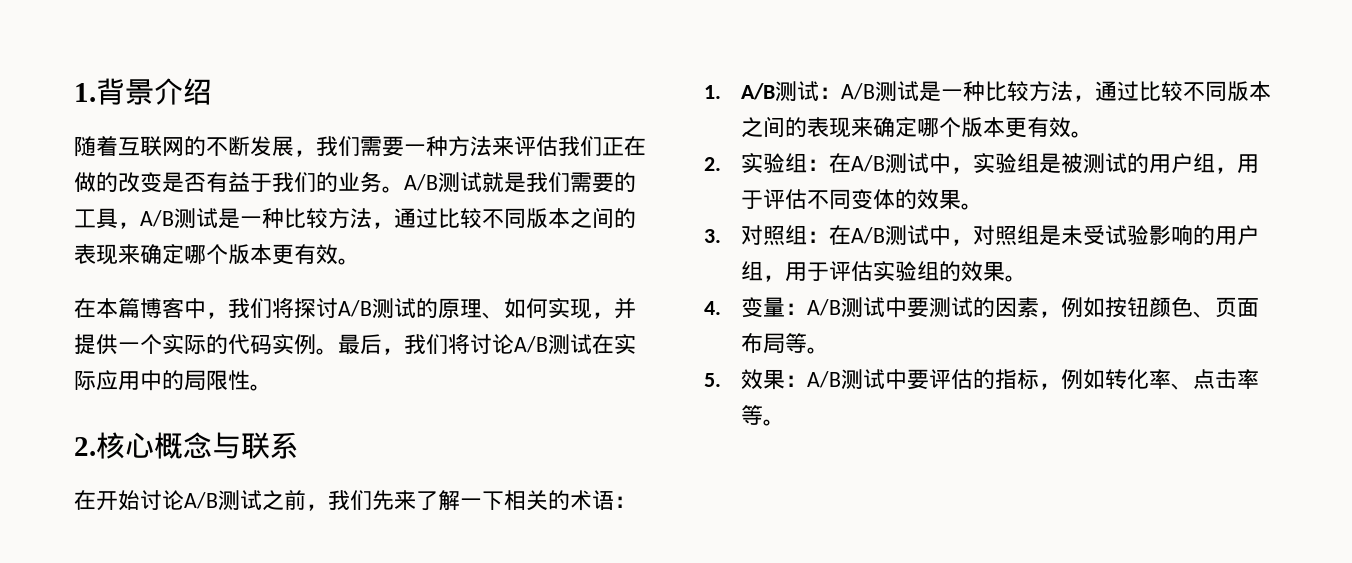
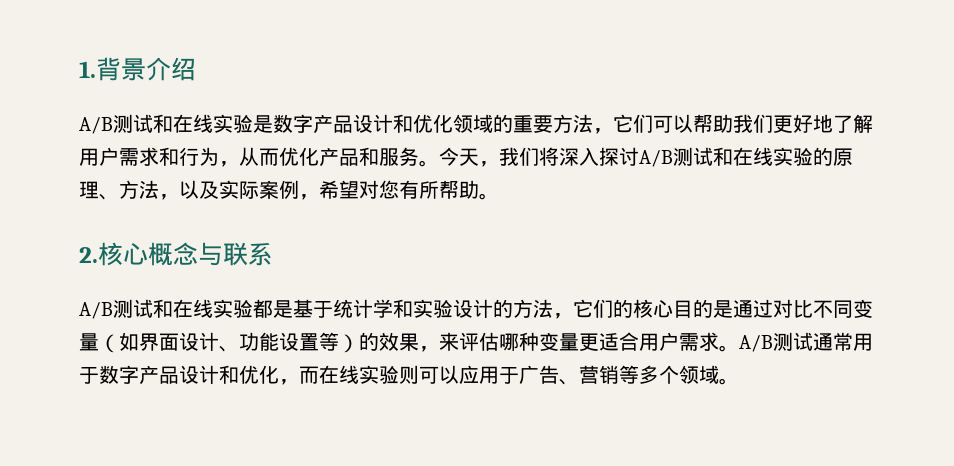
[74,136,646,157] [74,171,636,193] [74,207,636,229] [74,244,360,265] [74,297,294,319] 随着互联网的不断发展，我们需要一种方法来评估我们正在做的改变是否有益于我们的业务。A/B测试就是我们需要的工具，A/B测试是一种比较方法，通过比较不同版本之间的表现来确定哪个版本更有效。 // 在本篇博客中，我们将 -> [79,114,873,134] [79,147,599,167] A/B测试和在线实验是数字产品设计和优化领域的重要方法，它们可以帮助我们更好地了解用户需求和行为，从而优化产品和服务。今天，我们将深入
[416,298,636,319] [74,333,636,355] [74,370,250,391] 的原理、如何实现，并提供一个实际的代码实例。最后，我们将讨论A/B测试在实际应用中的局限性 -> [713,147,853,166] [79,180,479,200] 和在线实验的原理、方法，以及实际案例，希望对您有所帮助
[74,489,636,511] [704,81,1272,102] [741,116,1094,138] [704,153,1260,174] [741,189,984,210] [704,224,1260,246] [741,261,1028,282] [704,297,1260,318] [741,333,830,354] [704,369,1260,390] [741,405,764,425] 在开始讨论A/B测试之前，我们先来了解一下相关的术语： // 1. A/B测试：A/B测试是一种比较方法，通过比较不同版本之间的表现来确定哪个版本更有效。 // 2.实验组：在A/B测试中，实验组是被测试的用户组，用于评估不同变体的效果。 // 3.对照组：在A/B测试中，对照组是未受试验影响的用户组，用于评估实验组的效果。 // 4.变量：A/B测试中要测试的因素，例如按钮颜色、页面布局等。 // 5.效果：A/B测试中要评估的指标，例如转化率、点击率等 -> [79,299,873,319] [79,332,873,353] [79,365,719,385] A/B测试和在线实验都是基于统计学和实验设计的方法，它们的核心目的是通过对比不同变量（如界面设计、功能设置等）的效果，来评估哪种变量更适合用户需求。A/B测试通常用于数字产品设计和优化，而在线实验则可以应用于广告、营销等多个领域

